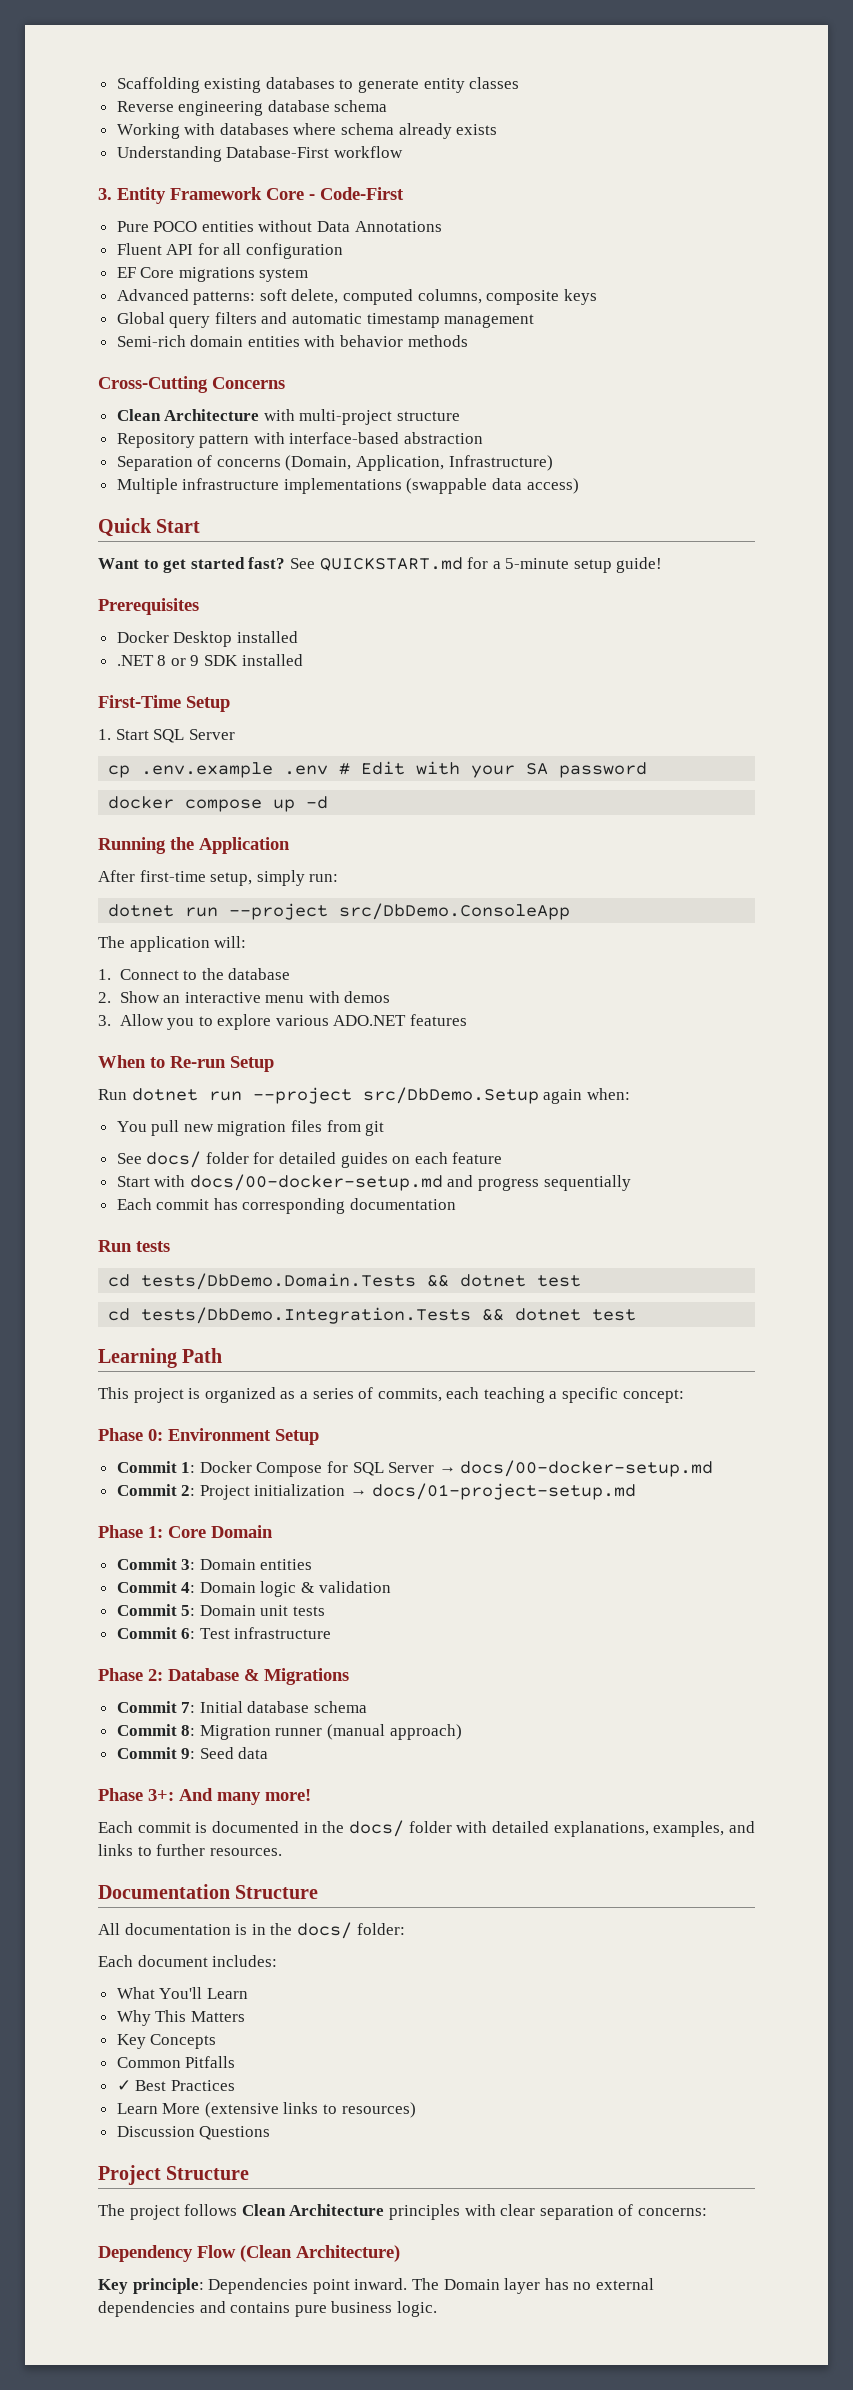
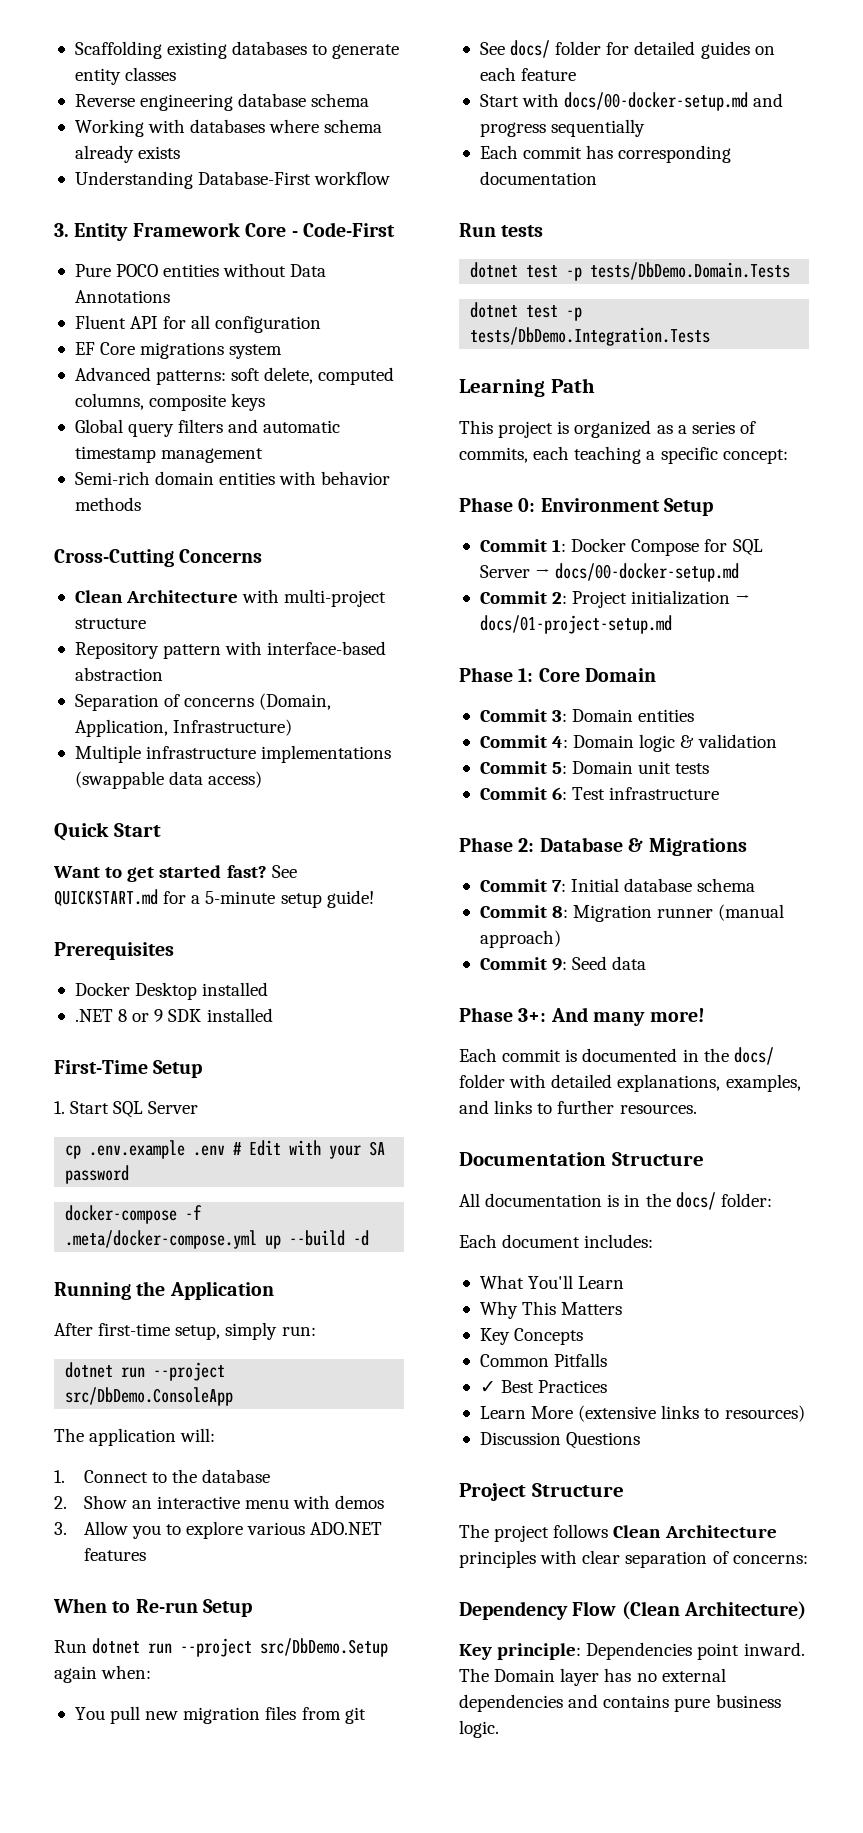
[108,796,296,812] docker compose up -> [65,1205,203,1224] [65,1230,346,1249] docker-compose -f .meta/docker-compose.yml up --build
[108,1273,582,1290] [108,1307,637,1324] cd tests/DbDemo.Domain.Tests && dotnet test // cd tests/DbDemo.Integration.Tests && dotnet test -> [470,262,791,281] [470,302,583,321] [470,327,711,346] dotnet test -p tests/DbDemo.Domain.Tests // dotnet test -p tests/DbDemo.Integration.Tests

